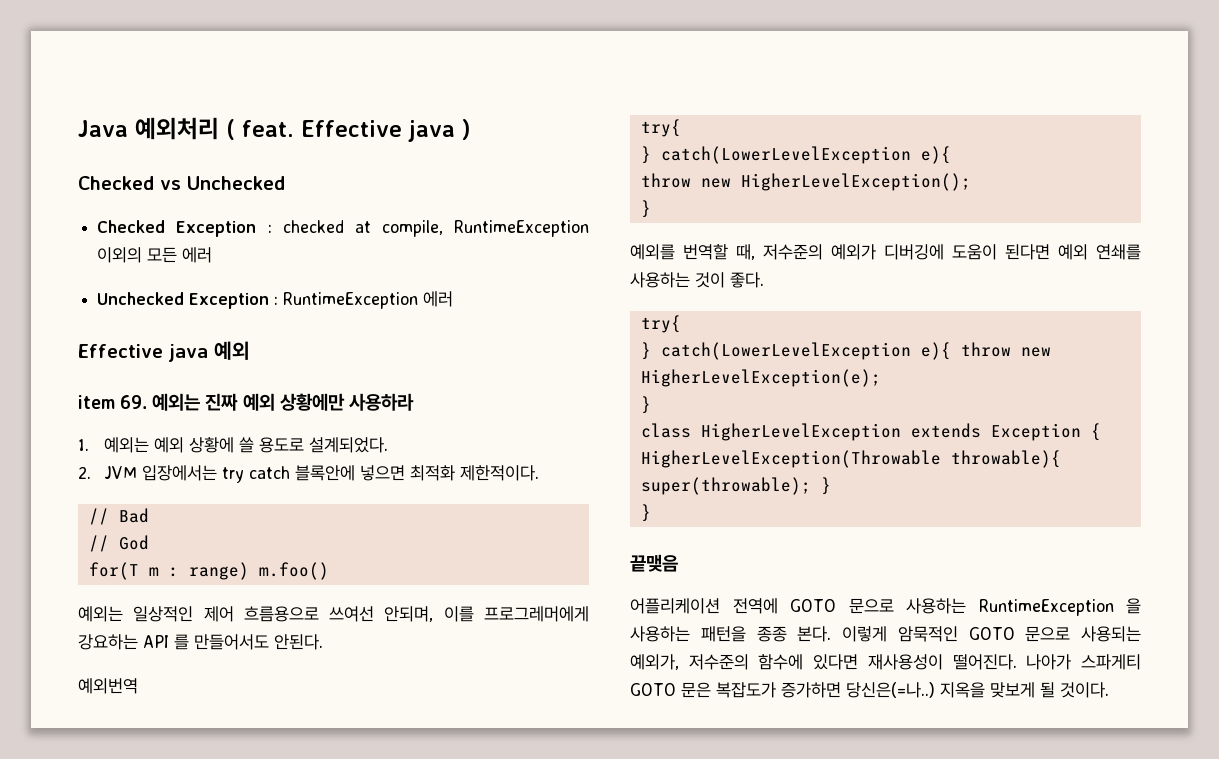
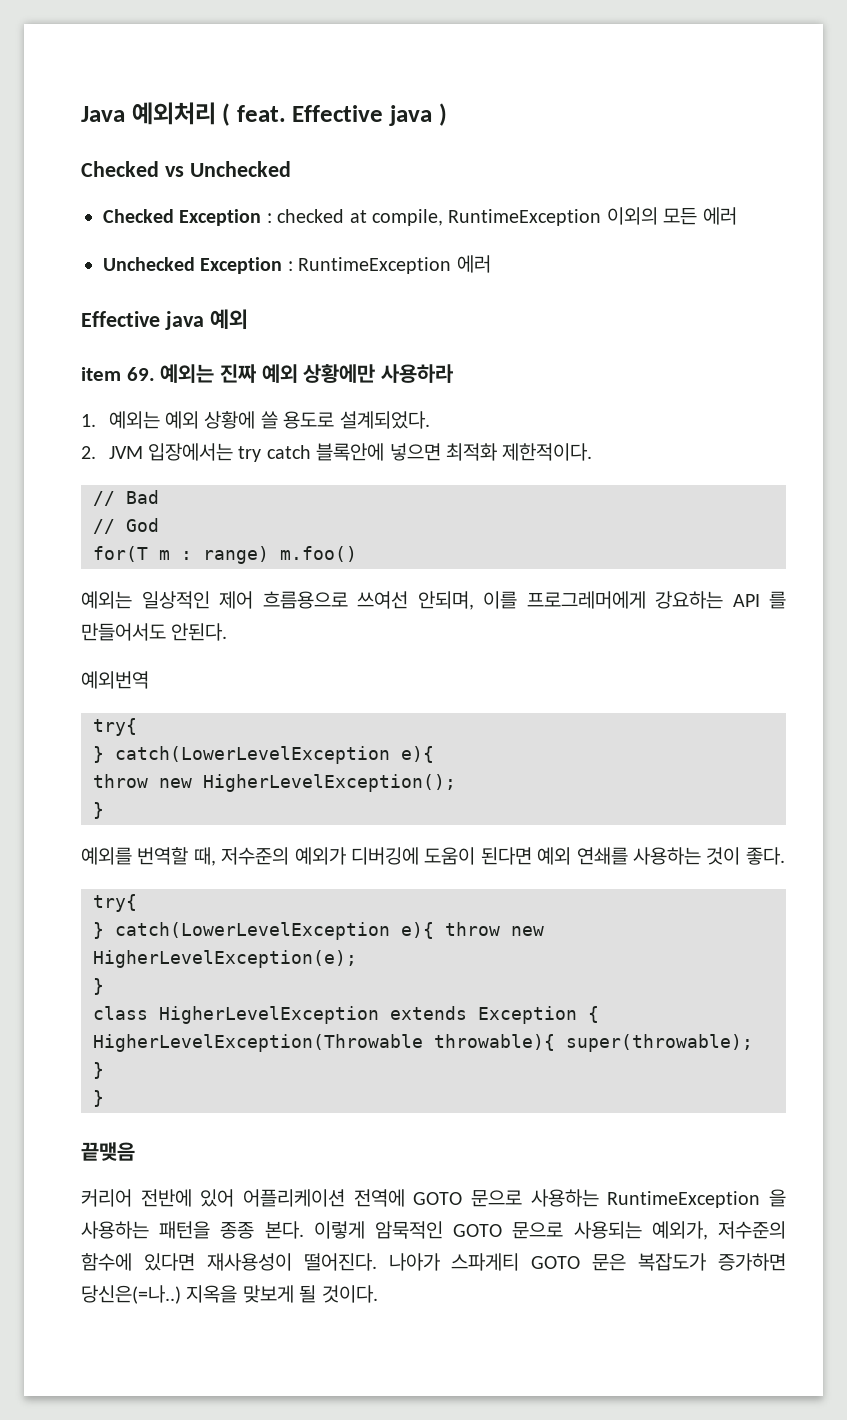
(678, 563) none -> [81,1189,235,1207] 커리어 전반에 있어

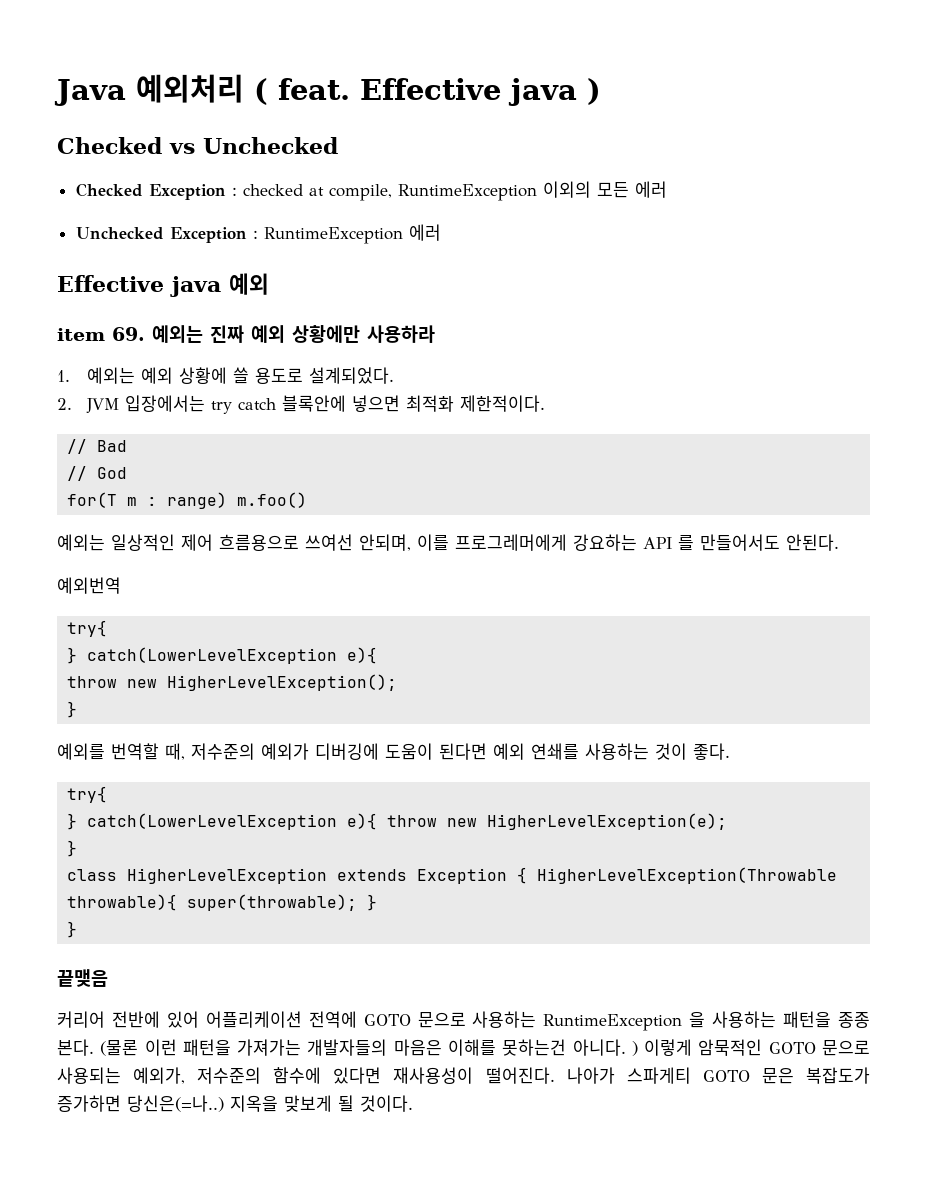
(304, 1230) none -> [100,1039,638,1056] (물론 이런 패턴을 가져가는 개발자들의 마음은 이해를 못하는건 아니다. )

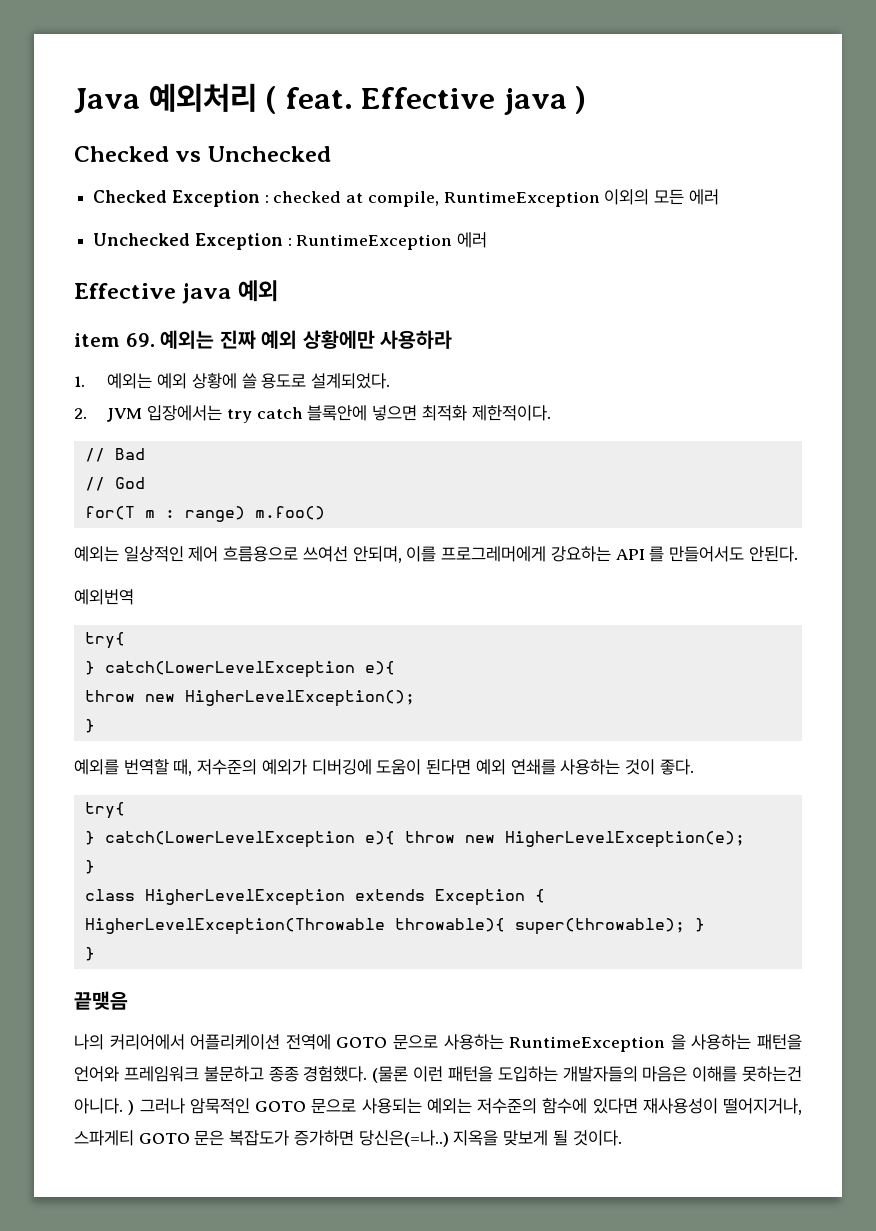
[57,1011,199,1028] 커리어 전반에 있어 -> [74,1034,185,1050] 나의 커리어에서
[837,1012,870,1028] [57,1039,94,1056] 종종 본다. -> [74,1066,368,1082] 언어와 프레임워크 불문하고 종종 경험했다.
[237,1039,302,1056] 가져가는 -> [497,1066,558,1082] 도입하는
[644,1039,693,1056] 이렇게 -> [139,1098,185,1114] 그러나
[133,1067,186,1084] 예외가, -> [426,1098,472,1114] 예외는
[485,1067,615,1084] 떨어진다. 나아가 -> [723,1098,802,1115] 떨어지거나,

